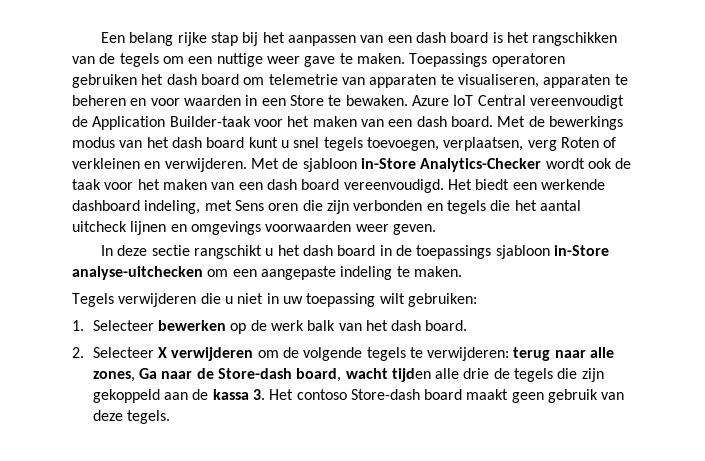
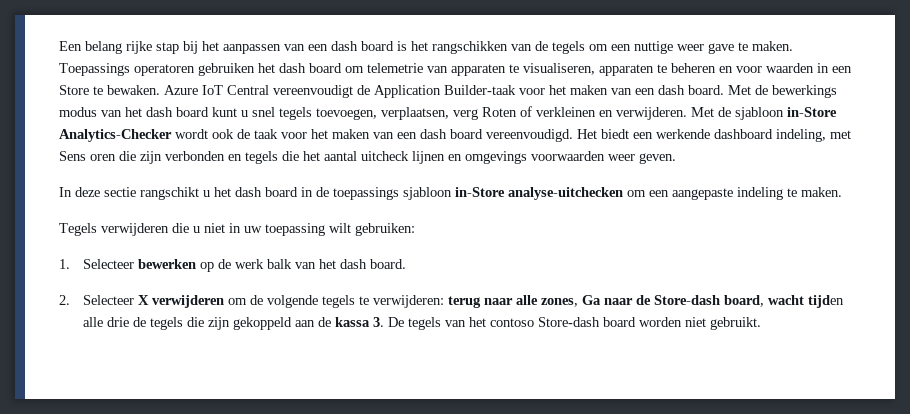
[269,389,625,403] [92,410,170,424] Het contoso Store-dash board maakt geen gebruik van deze tegels. -> [387,317,761,330] De tegels van het contoso Store-dash board worden niet gebruikt.

